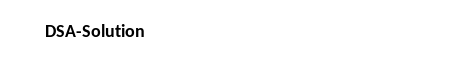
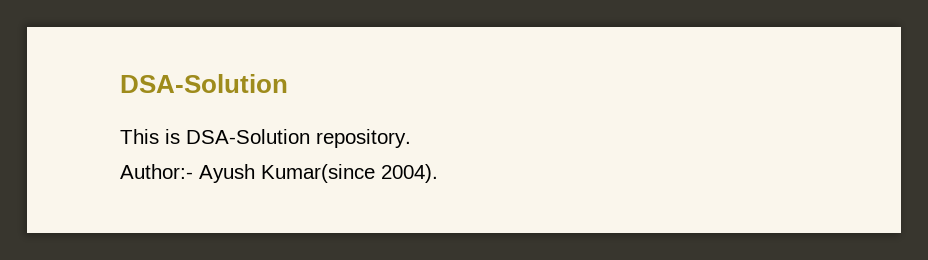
[45,24,145,37] DSA-Solution -> [120,74,288,93] [120,129,411,148] [120,164,438,183] DSA-Solution // This is DSA-Solution repository. // Author:- Ayush Kumar(since 2004).

